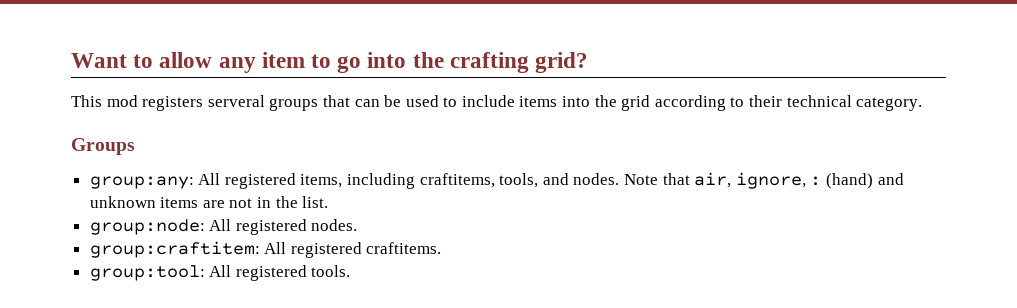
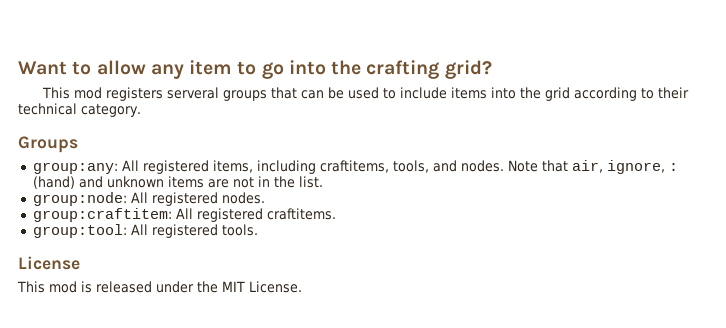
(351, 271) none -> [18,256,80,270] [17,281,302,293] // License // This mod is released under the MIT License.

